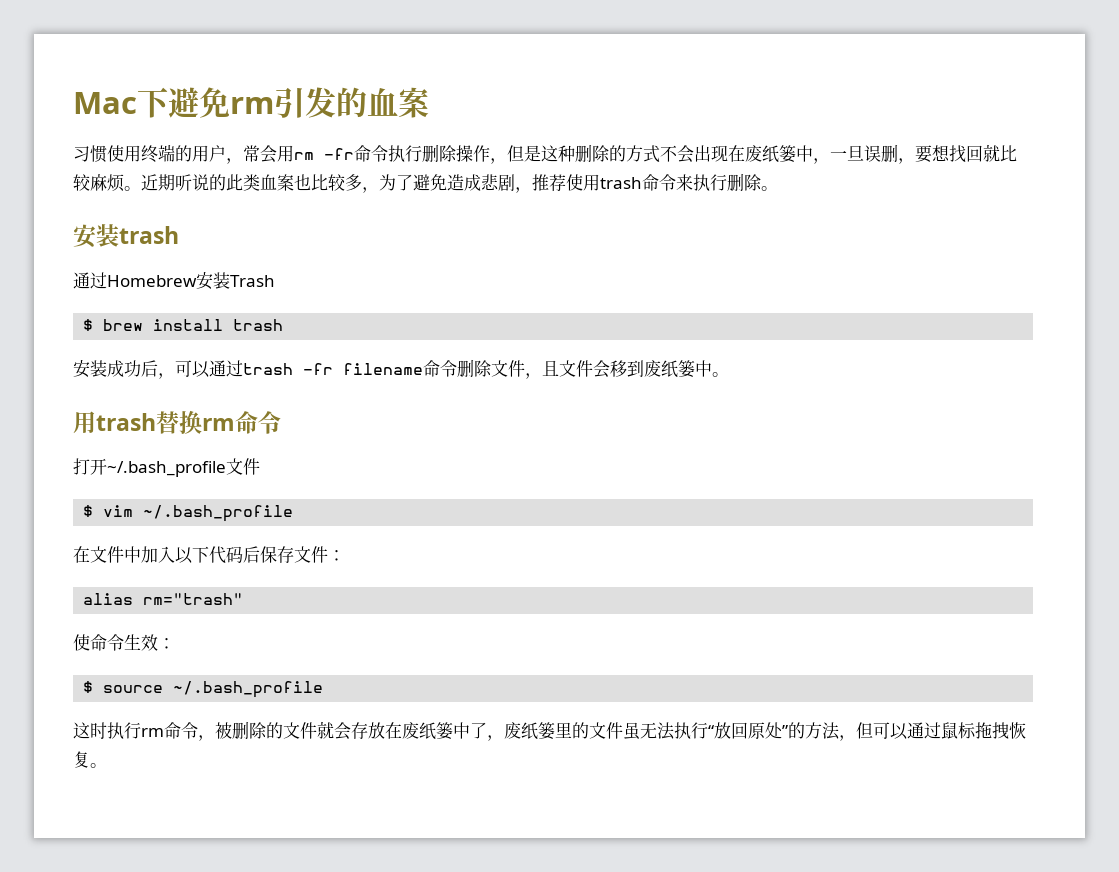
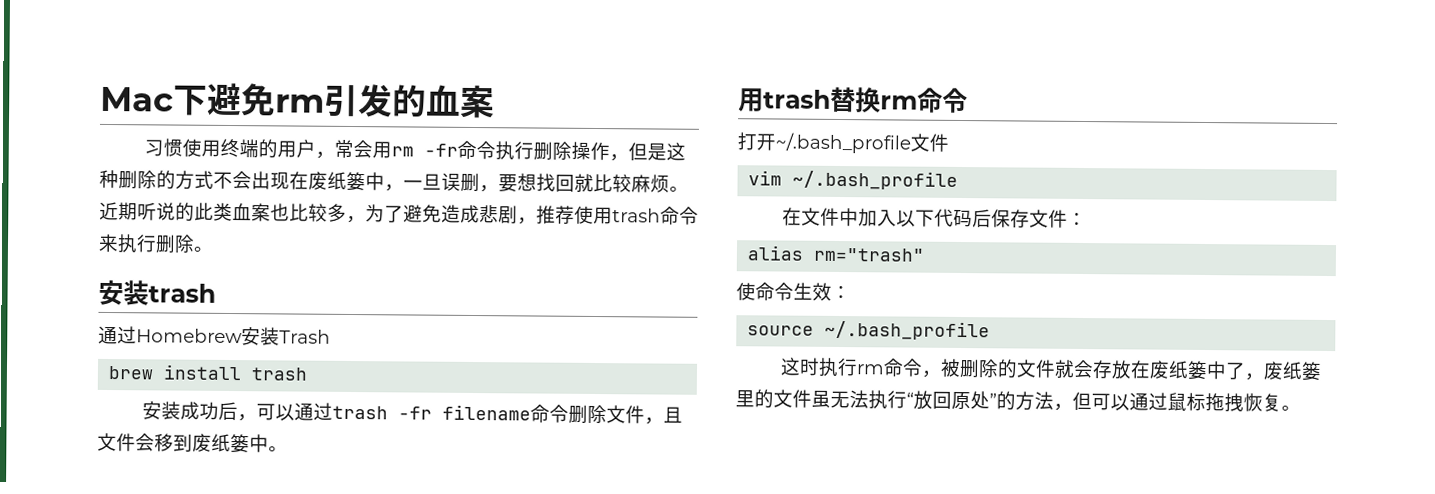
[83,319,94,331] $ -> (331, 336) none
[83,505,94,517] $ -> (949, 142) none
[83,681,94,693] $ -> (851, 292) none

